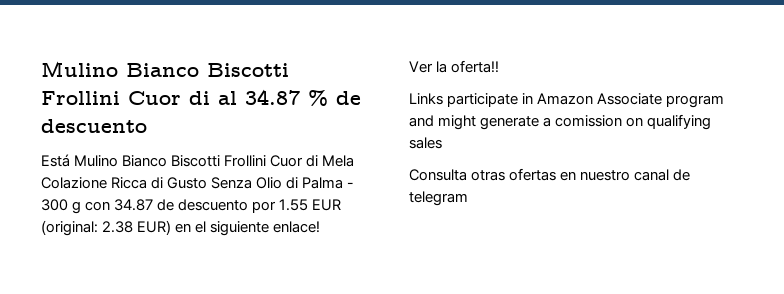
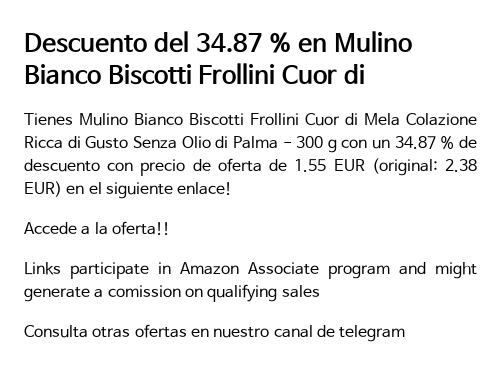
[41,61,289,77] [41,89,361,106] [41,119,147,133] [41,154,70,167] Mulino Bianco Biscotti Frollini Cuor di al 34.87 % de descuento // Está -> [24,31,412,53] [24,63,365,85] [24,113,73,125] Descuento del 34.87 % en Mulino Bianco Biscotti Frollini Cuor di // Tienes
[114,199,277,213] 34.87 de descuento por -> [372,136,478,149] [24,158,288,176] un 34.87 % de descuento con precio de oferta de
[409,61,433,73] Ver -> [24,222,91,235] Accede a

